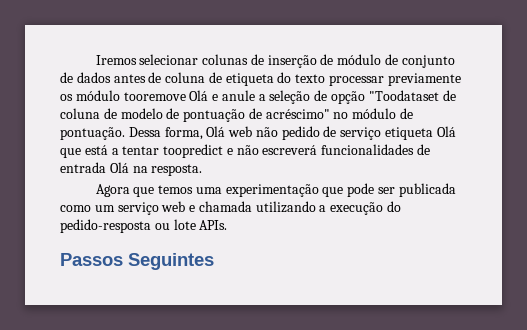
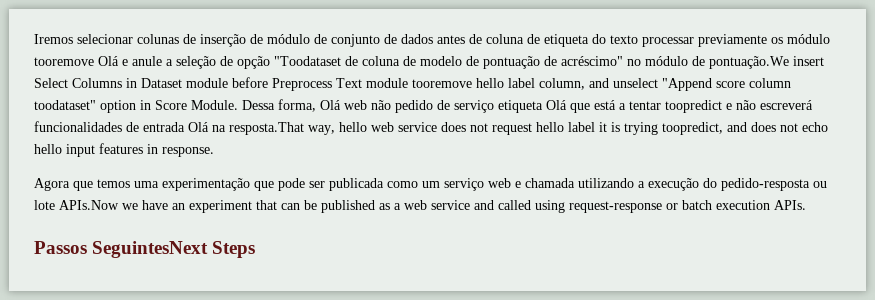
[60,127,125,140] pontuação. -> [709,56,824,69] [34,77,791,91] [34,100,238,113] pontuação.We insert Select Columns in Dataset module before Preprocess Text module tooremove hello label column, and unselect "Append score column toodataset" option in Score Module.
[151,164,203,176] resposta. -> [229,122,828,135] [34,143,214,157] resposta.That way, hello web service does not request hello label it is trying toopredict, and does not echo hello input features in response.
(196, 224) none -> [59,200,770,213] APIs.Now we have an experiment that can be published as a web service and called using request-response or batch execution
[128,253,214,270] Seguintes -> [92,241,256,258] SeguintesNext Steps

